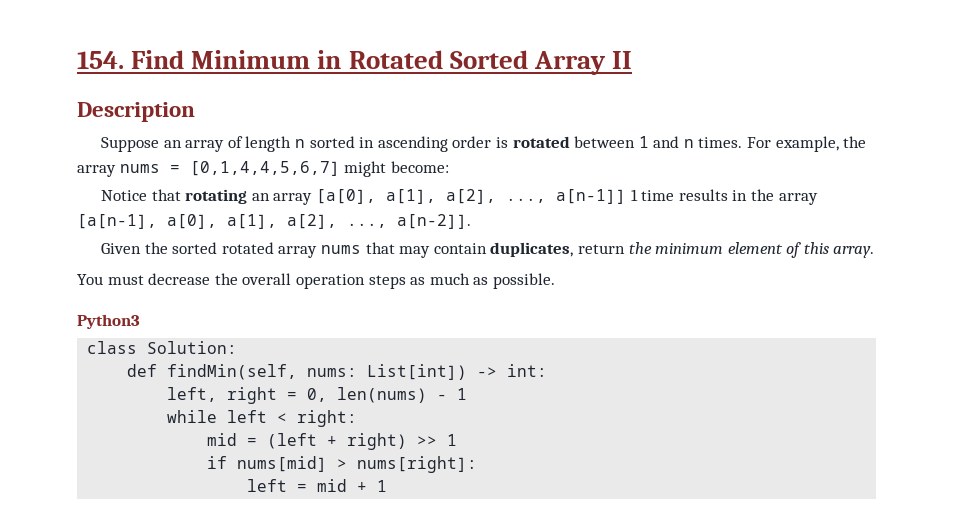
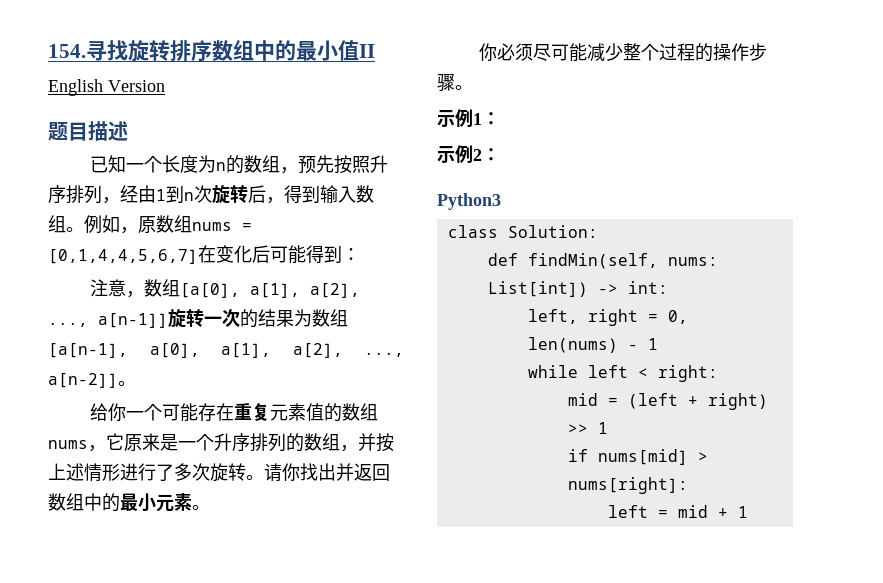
[131,50,633,75] [77,102,195,122] [101,136,867,152] [77,161,449,177] [101,189,313,205] Find Minimum in Rotated Sorted Array II // Description // Suppose an array of length n sorted in ascending order is rotated between 1 and n times. For example, the array nums = [0,1,4,4,5,6,7] might become: // Notice that rotating an array -> [86,40,375,62] [48,79,165,96] [48,121,128,141] [90,155,389,174] [48,185,374,204] [48,215,252,234] [48,245,360,264] [90,279,181,298] 寻找旋转排序数组中的最小值II // English Version // 题目描述 // 已知一个长度为n的数组，预先按照升序排列，经由1到n次旋转后，得到输入数组。例如，原数组nums = [0,1,4,4,5,6,7]在变化后可能得到： // 注意，数组
[630,189,818,205] 1 time results in the array -> [168,309,348,328] 旋转一次的结果为数组
[397,214,471,229] [101,242,875,258] [77,273,555,289] a[n-2]]. // Given the sorted rotated array nums that may contain duplicates, return the minimum element of this array. // You must decrease the overall operation steps as much as possible. -> [48,373,136,388] [90,403,379,422] [48,433,394,452] [48,463,390,482] [48,493,210,512] [479,43,768,62] [437,73,473,92] [437,109,500,127] [437,145,500,163] a[n-2]]。 // 给你一个可能存在重复元素值的数组nums，它原来是一个升序排列的数组，并按上述情形进行了多次旋转。请你找出并返回数组中的最小元素。 // 你必须尽可能减少整个过程的操作步骤。 // 示例1： // 示例2：

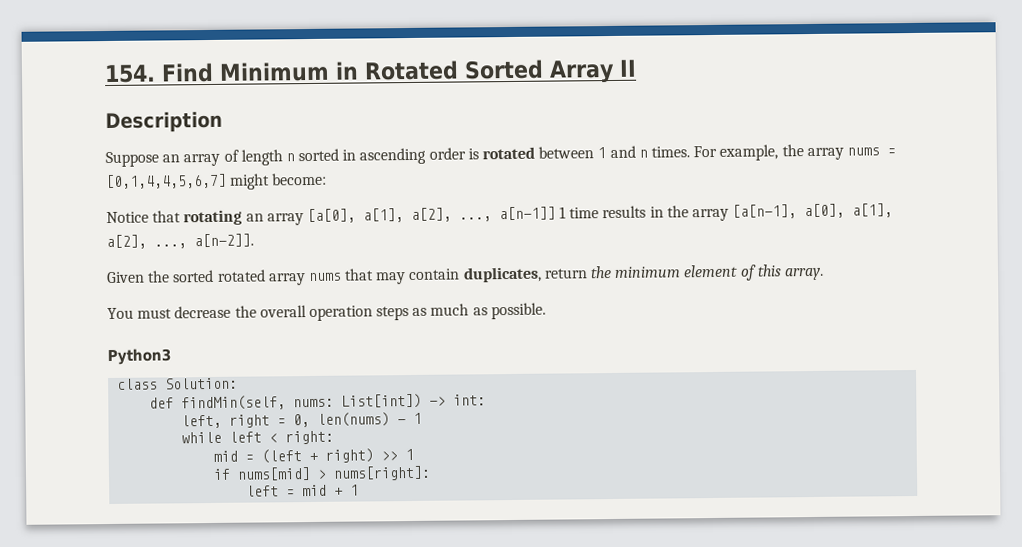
[86,40,375,62] [48,79,165,96] [48,121,128,141] [90,155,389,174] [48,185,374,204] [48,215,252,234] [48,245,360,264] [90,279,181,298] 寻找旋转排序数组中的最小值II // English Version // 题目描述 // 已知一个长度为n的数组，预先按照升序排列，经由1到n次旋转后，得到输入数组。例如，原数组nums = [0,1,4,4,5,6,7]在变化后可能得到： // 注意，数组 -> [161,59,637,83] [105,110,223,134] [105,144,896,168] [106,172,328,190] [106,209,304,226] Find Minimum in Rotated Sorted Array II // Description // Suppose an array of length n sorted in ascending order is rotated between 1 and n times. For example, the array nums = [0,1,4,4,5,6,7] might become: // Notice that rotating an array
[168,309,348,328] 旋转一次的结果为数组 -> [559,205,730,222] 1 time results in the array
[48,373,136,388] [90,403,379,422] [48,433,394,452] [48,463,390,482] [48,493,210,512] [479,43,768,62] [437,73,473,92] [437,109,500,127] [437,145,500,163] a[n-2]]。 // 给你一个可能存在重复元素值的数组nums，它原来是一个升序排列的数组，并按上述情形进行了多次旋转。请你找出并返回数组中的最小元素。 // 你必须尽可能减少整个过程的操作步骤。 // 示例1： // 示例2： -> [194,233,254,248] [106,264,824,286] [107,302,546,322] a[n-2]]. // Given the sorted rotated array nums that may contain duplicates, return the minimum element of this array. // You must decrease the overall operation steps as much as possible.

